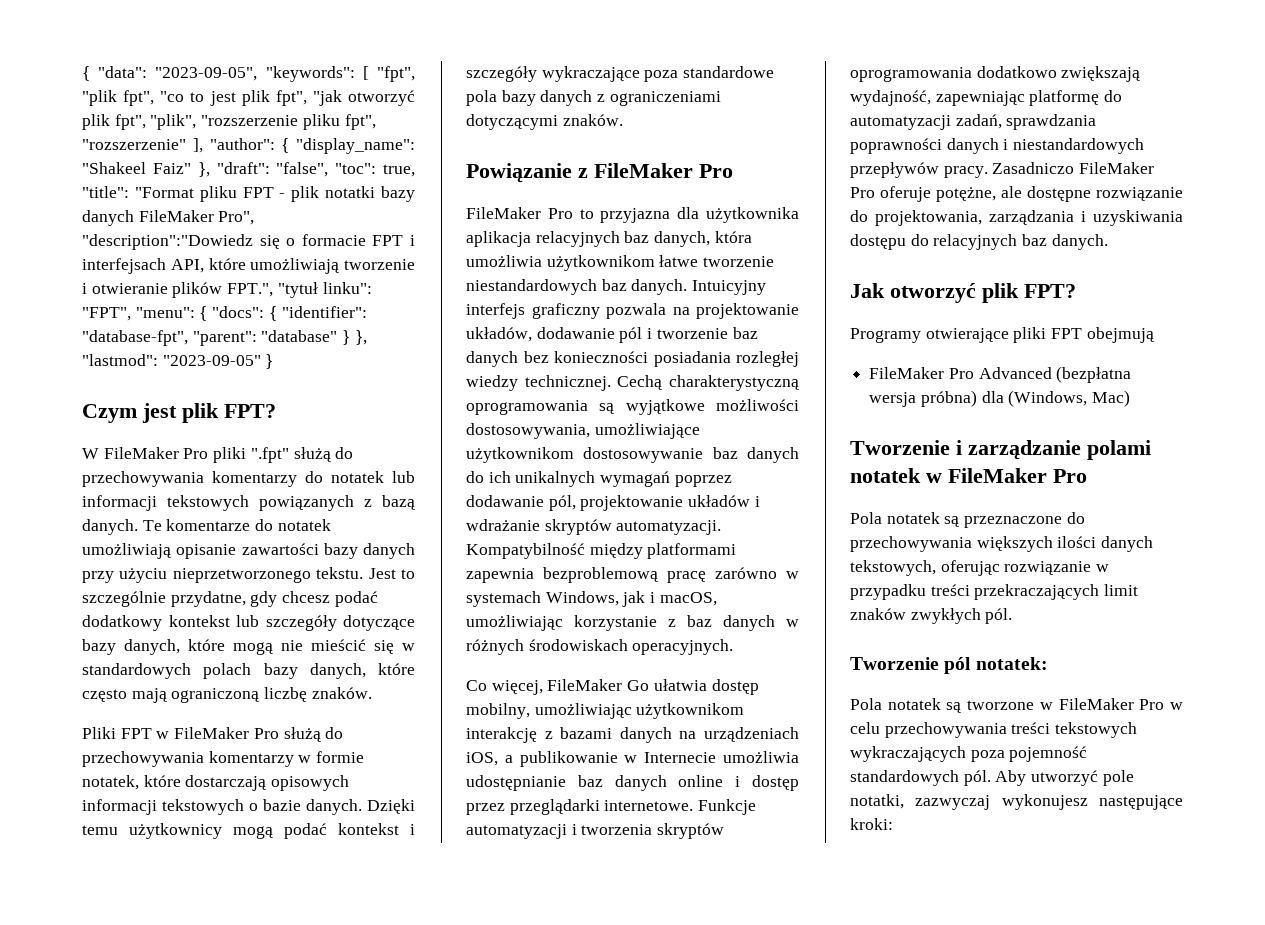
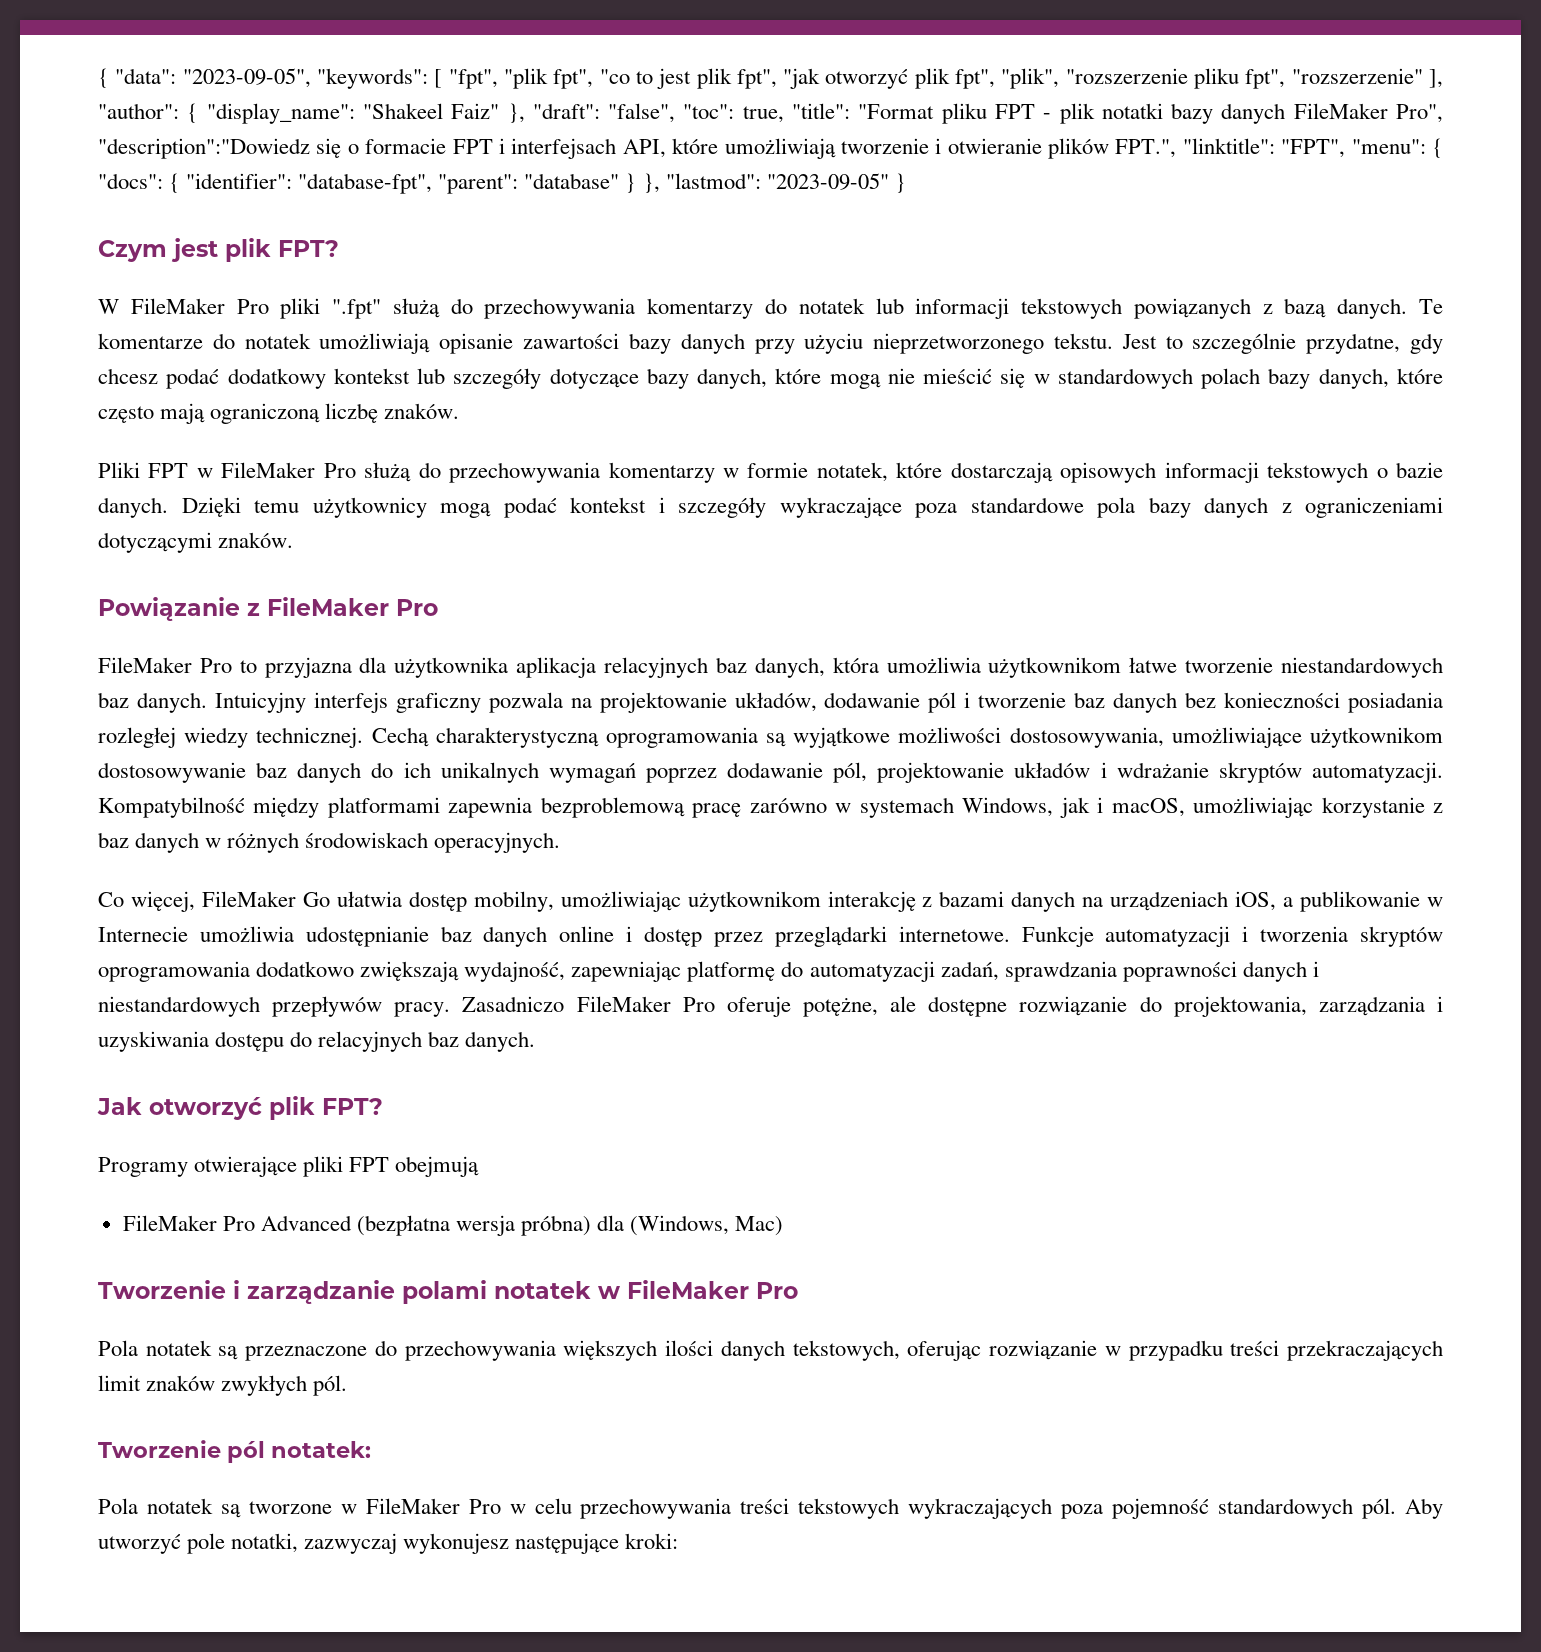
[277,282,372,298] "tytuł linku": -> [1182,138,1275,154] "linktitle":

